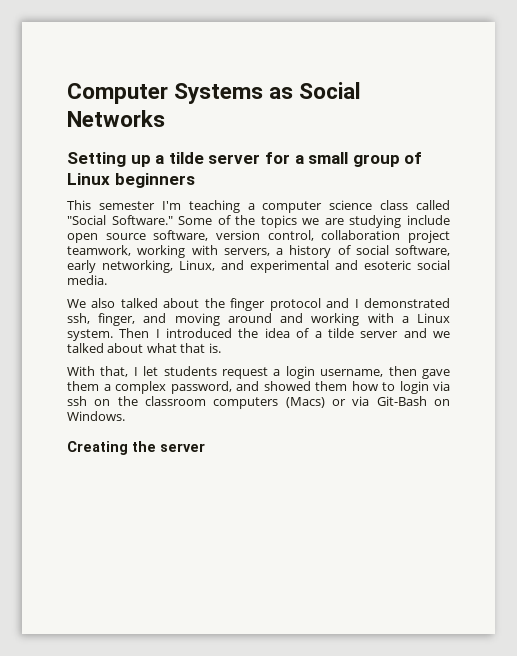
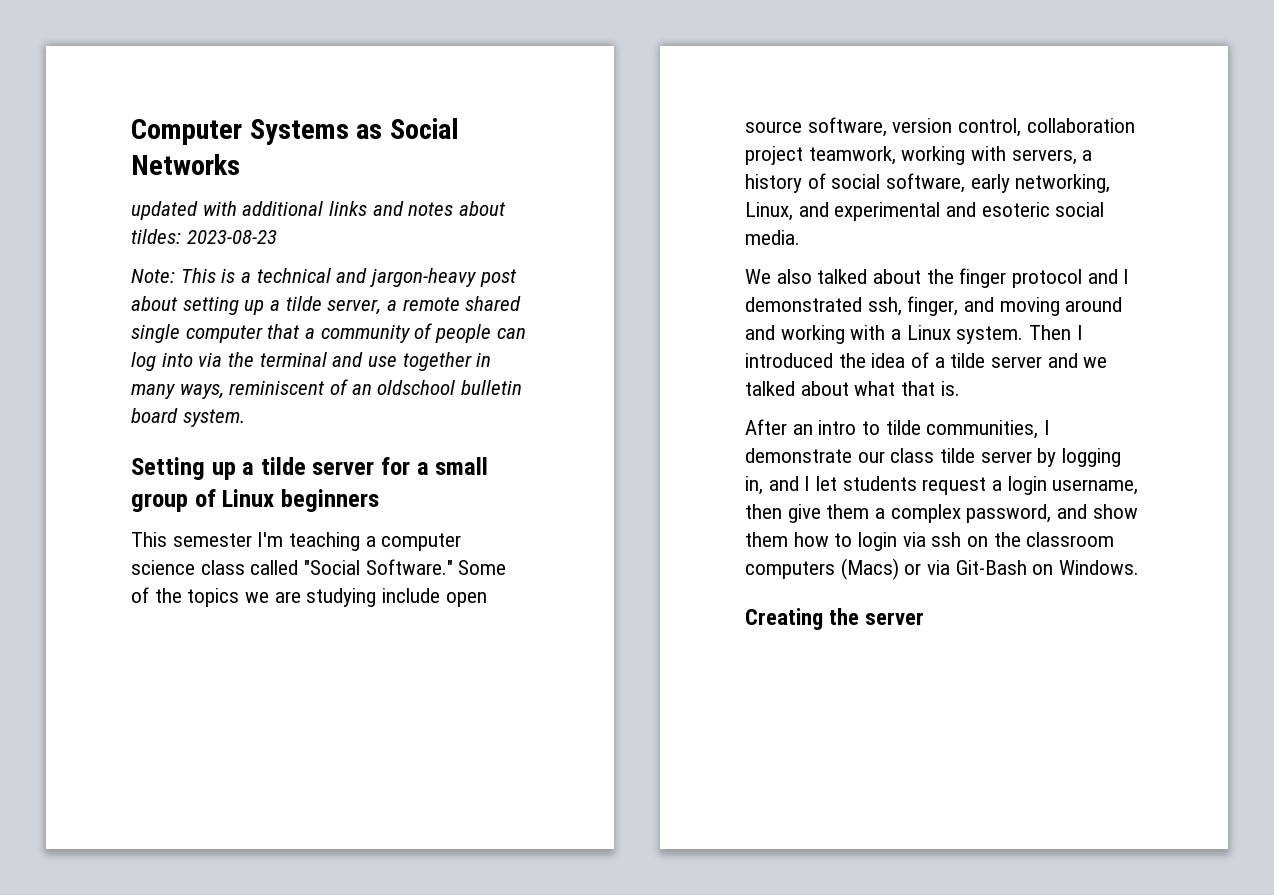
(165, 118) none -> [131,201,507,220] [131,229,277,244] [131,268,517,287] [131,296,522,315] [131,323,526,343] [131,352,492,371] [131,379,523,399] [131,408,245,427] // updated with additional links and notes about tildes: 2023-08-23 // Note: This is a technical and jargon-heavy post about setting up a tilde server, a remote shared single computer that a community of people can log into via the terminal and use together in many ways, reminiscent of an oldschool bulletin board system.
[67,366,129,377] With that, -> [745,419,1051,439] [745,448,1122,467] [745,476,799,495] After an intro to tilde communities, I demonstrate our class tilde server by logging in, and
[422,369,450,379] gave -> [787,504,821,523] give
[263,381,311,391] showed -> [1092,504,1138,519] show

